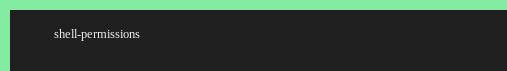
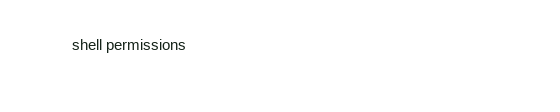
[54,29,140,41] shell-permissions -> [72,39,187,53] shell permissions

